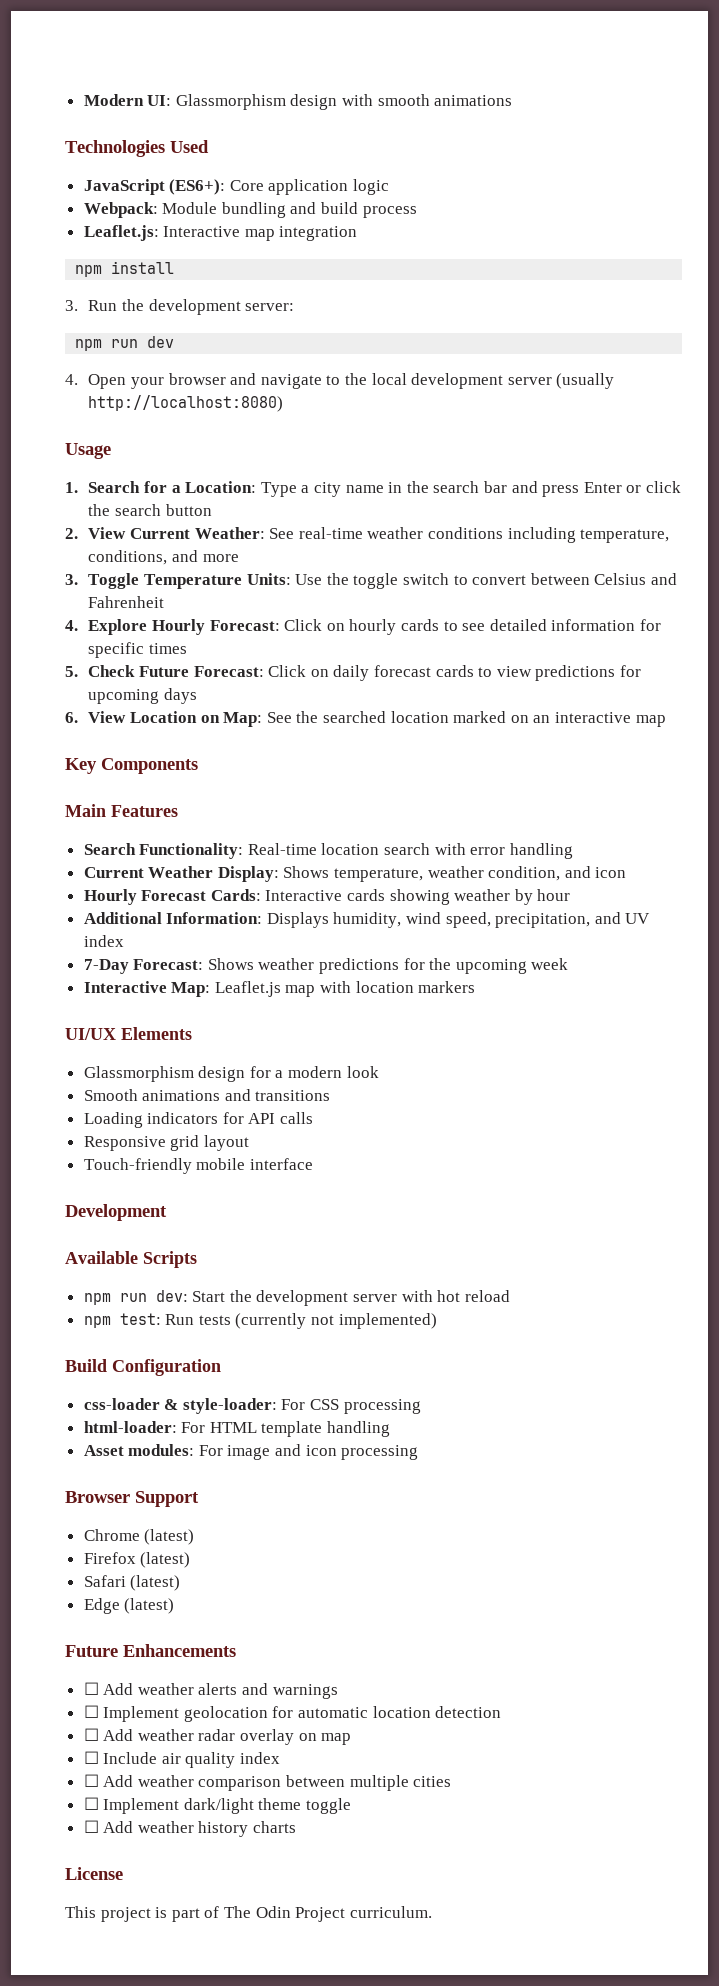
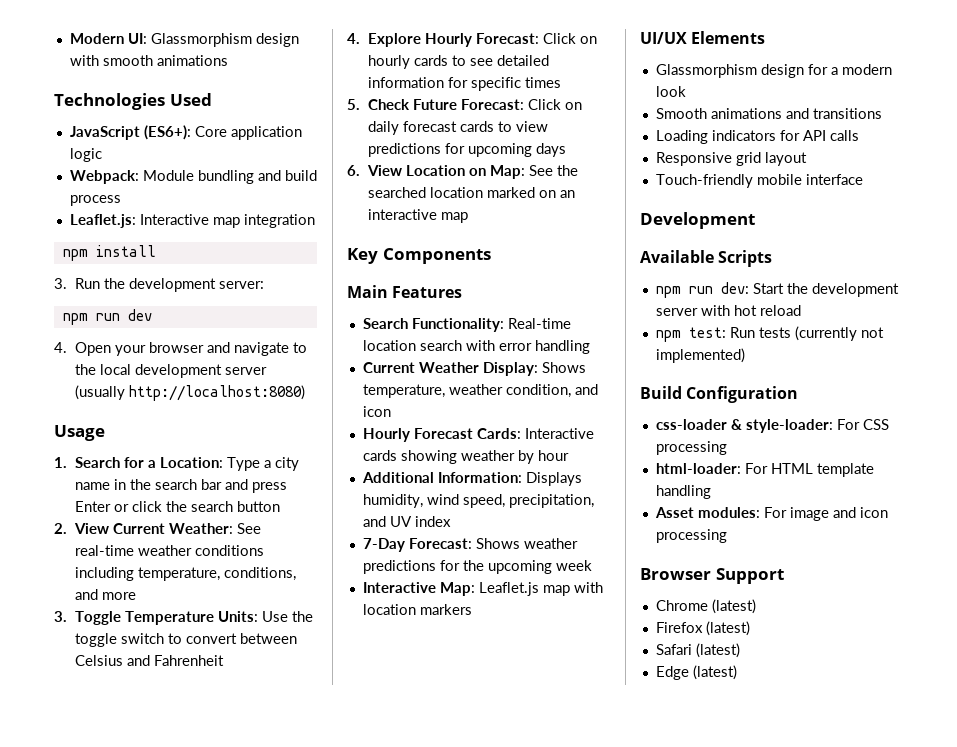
[65,1644,236,1657] [83,1682,338,1699] [83,1705,502,1722] [83,1728,352,1745] [83,1751,281,1768] [83,1774,452,1791] [83,1797,352,1814] [83,1820,297,1837] [65,1867,123,1880] [65,1906,432,1922] // Future Enhancements // ☐ Add weather alerts and warnings // ☐ Implement geolocation for automatic location detection // ☐ Add weather radar overlay on map // ☐ Include air quality index // ☐ Add weather comparison between multiple cities // ☐ Implement dark/light theme toggle // ☐ Add weather history charts // License // This project is part of The Odin Project curriculum. -> (737, 672) none

